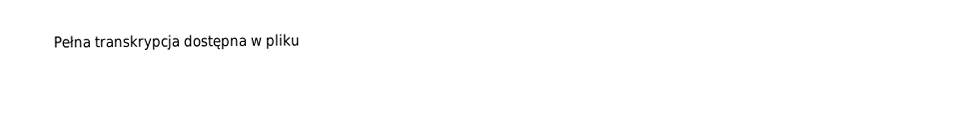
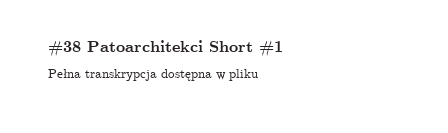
(53, 42) none -> [48,40,283,57] #38 Patoarchitekci Short #1 //

